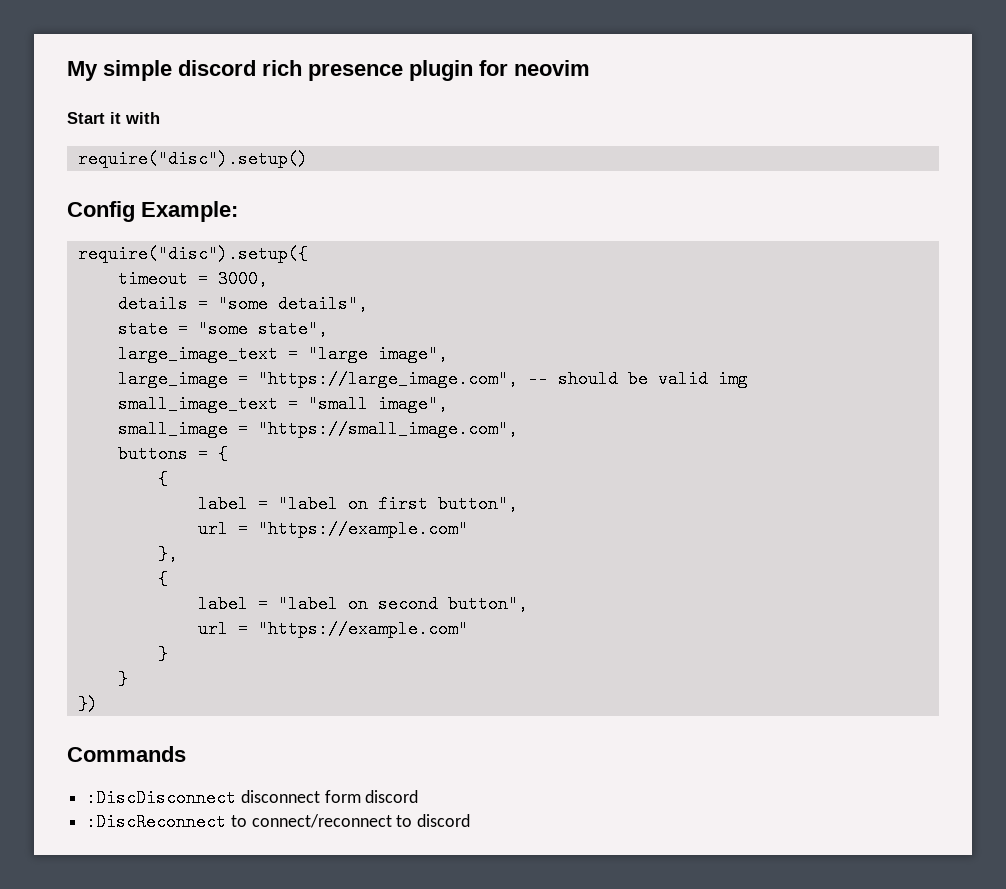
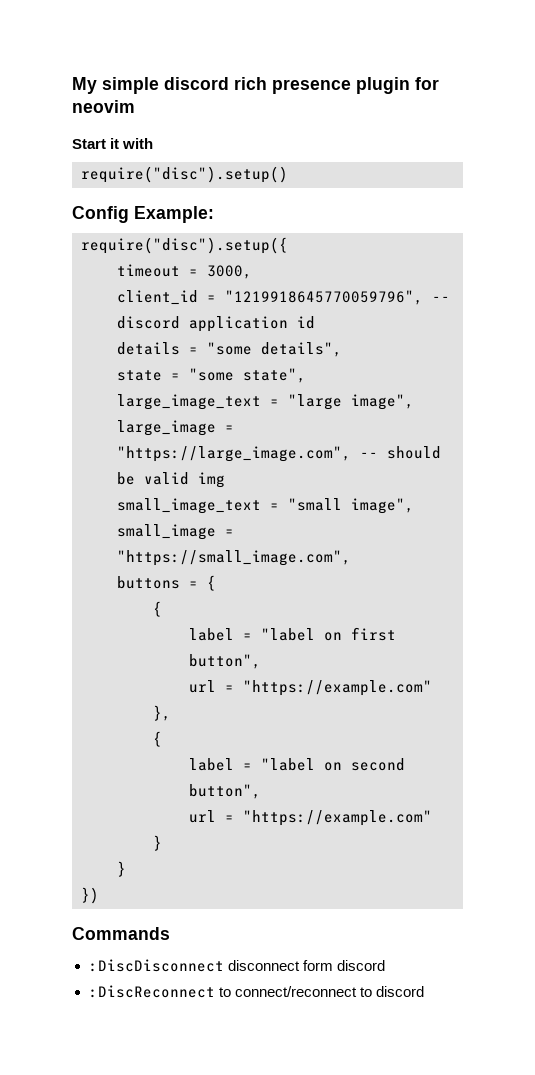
(268, 279) none -> [117,290,450,305] [117,316,315,332] // client_id = "1219918645770059796", -- discord application id

